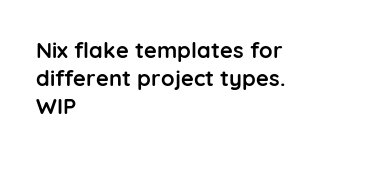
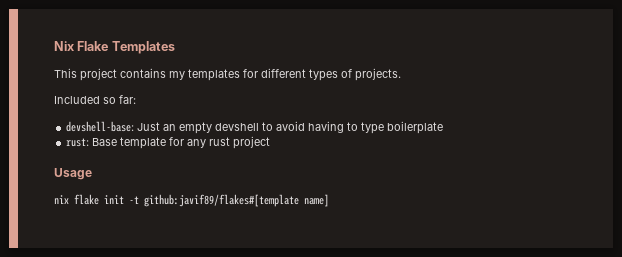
[74,42,283,62] [36,70,285,90] [36,99,76,114] flake templates for different project types. WIP -> [77,41,175,54] [54,68,401,81] [54,95,136,104] [66,121,444,134] [66,136,271,149] [54,168,92,180] [54,194,329,207] Flake Templates // This project contains my templates for different types of projects. // Included so far: // devshell-base: Just an empty devshell to avoid having to type boilerplate // rust: Base template for any rust project // Usage // nix flake init -t github:javif89/flakes#[template name]

